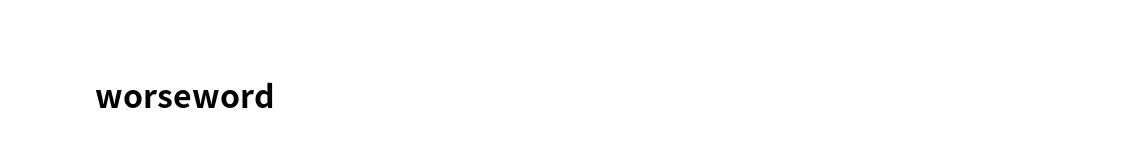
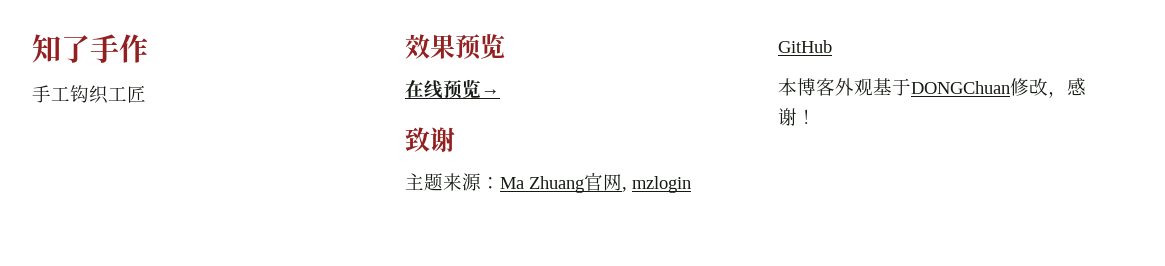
[95,82,275,108] worseword -> [32,34,148,63] [32,85,146,104] [405,34,505,60] [405,79,500,99] [405,127,455,152] [405,173,691,193] [778,40,832,53] [778,78,1086,98] [778,108,816,126] 知了手作 // 手工钩织工匠 // 效果预览 // 在线预览→ // 致谢 // 主题来源：Ma Zhuang官网, mzlogin GitHub // 本博客外观基于DONGChuan修改，感谢！

